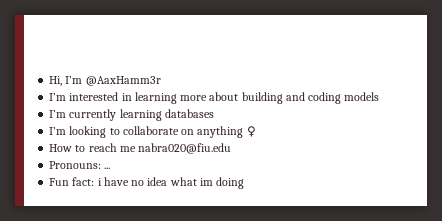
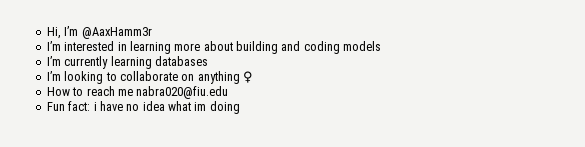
[49,161,111,169] // Pronouns: ... -> (229, 92) none

